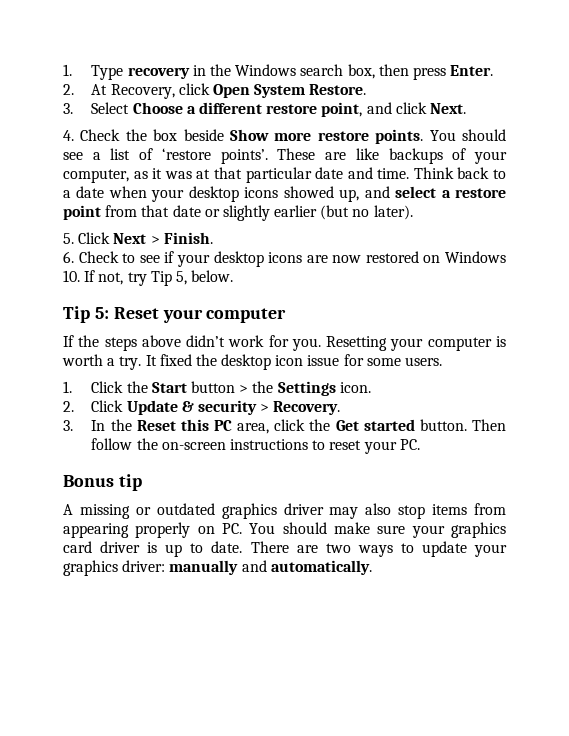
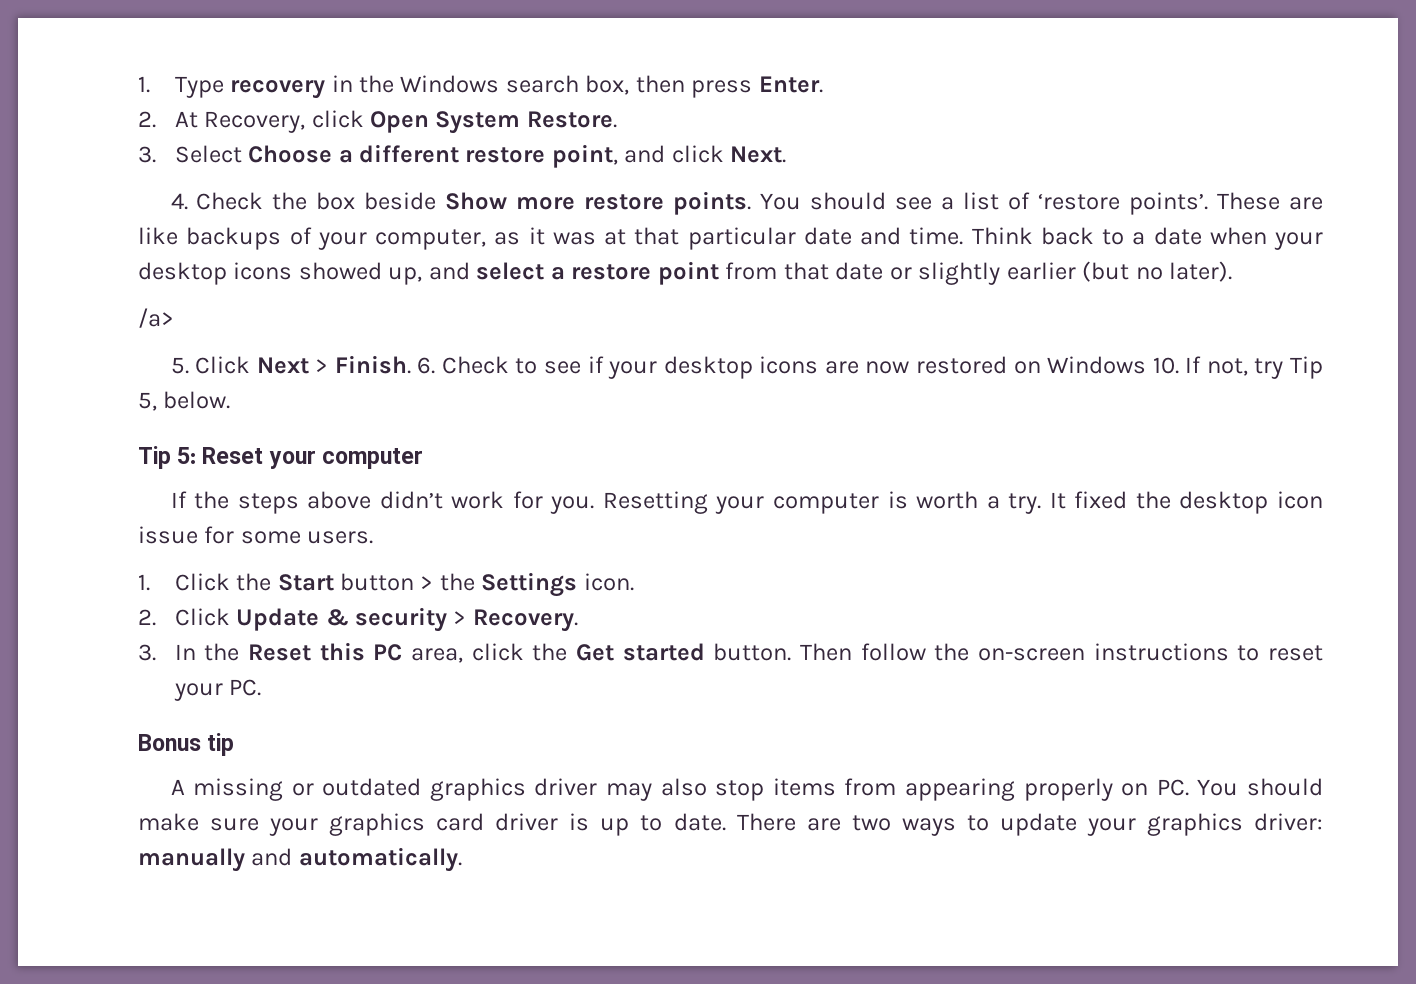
(413, 212) none -> [138,308,174,328] // /a>
(213, 238) // -> (411, 364) none

